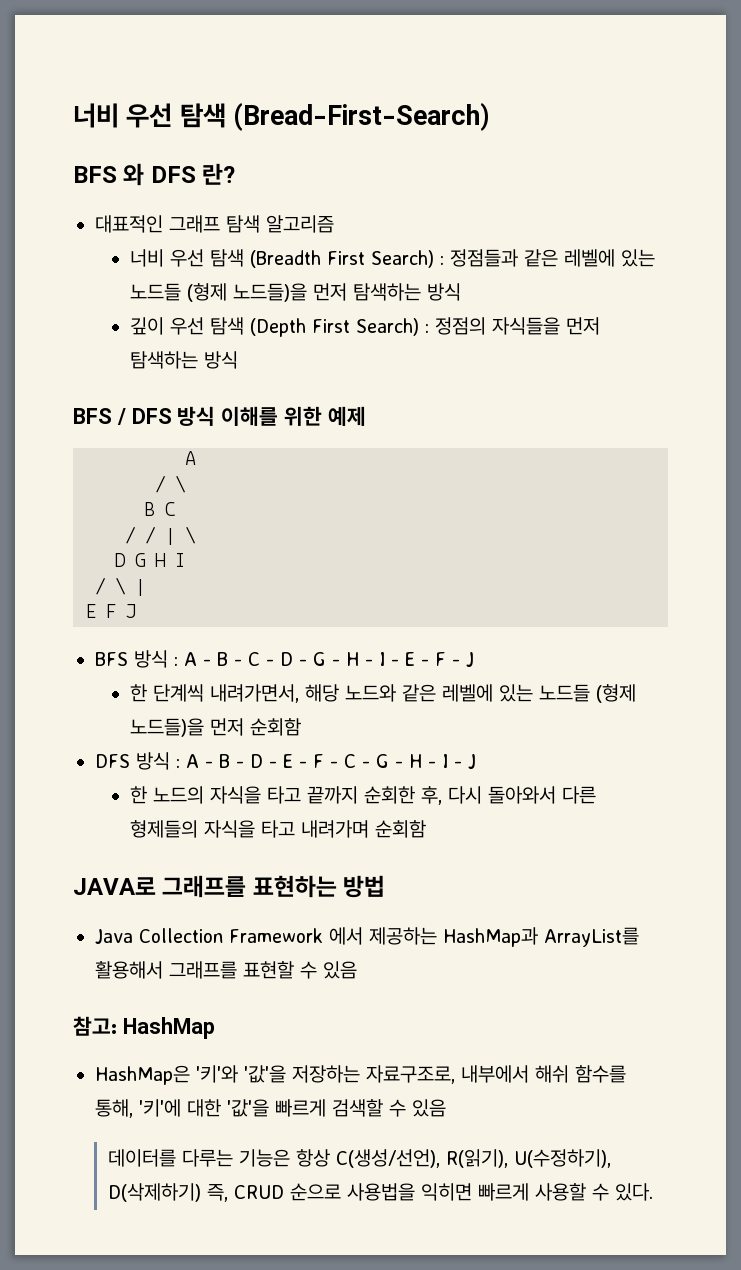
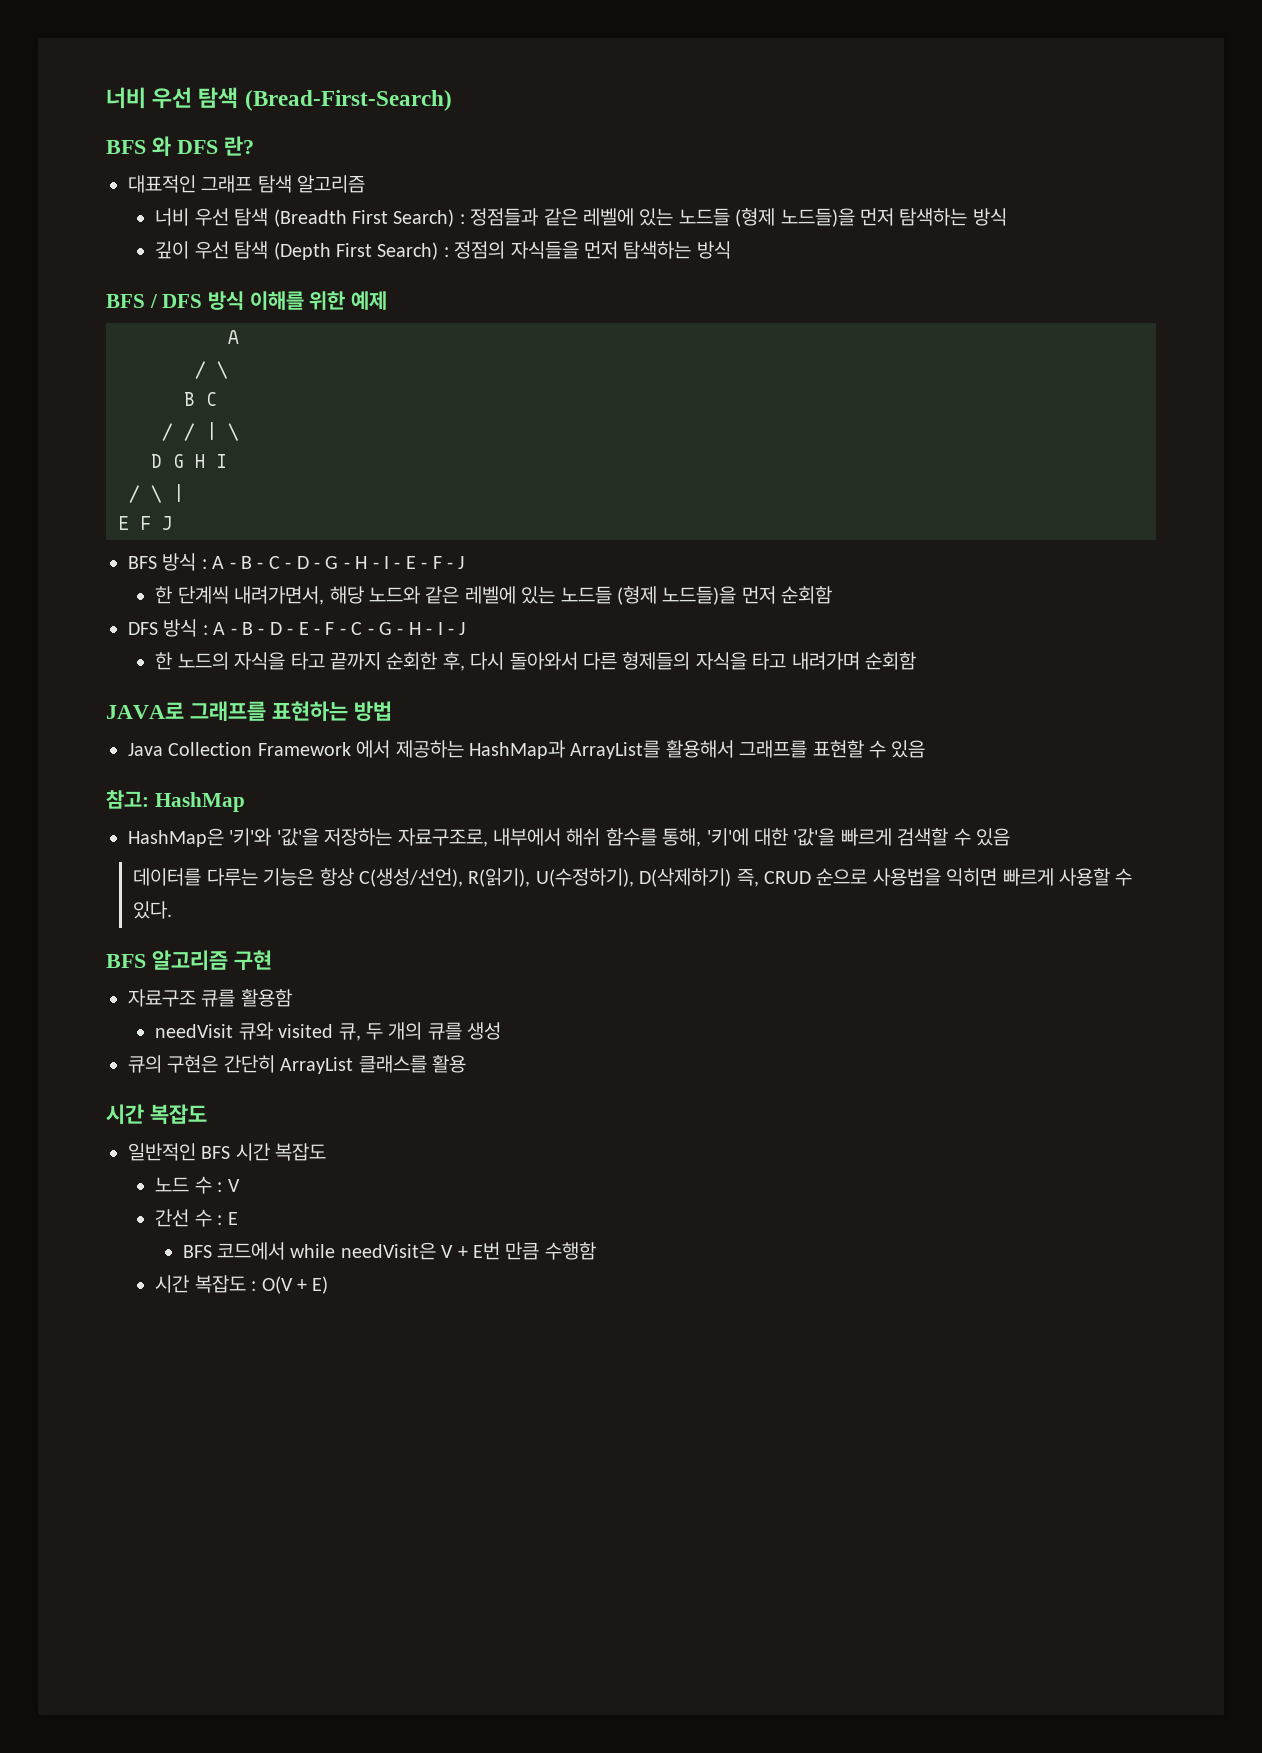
(653, 1192) none -> [106,950,272,971] [128,989,292,1007] [155,1022,502,1041] [128,1055,466,1074] [106,1104,207,1125] [128,1143,327,1161] [155,1176,240,1194] [155,1209,238,1227] [182,1242,596,1260] [155,1275,329,1294] // BFS 알고리즘 구현 // 자료구조 큐를 활용함 // needVisit 큐와 visited 큐, 두 개의 큐를 생성 // 큐의 구현은 간단히 ArrayList 클래스를 활용 // 시간 복잡도 // 일반적인 BFS 시간 복잡도 // 노드 수 : V // 간선 수 : E // BFS 코드에서 while needVisit은 V + E번 만큼 수행함 // 시간 복잡도 : O(V + E)

